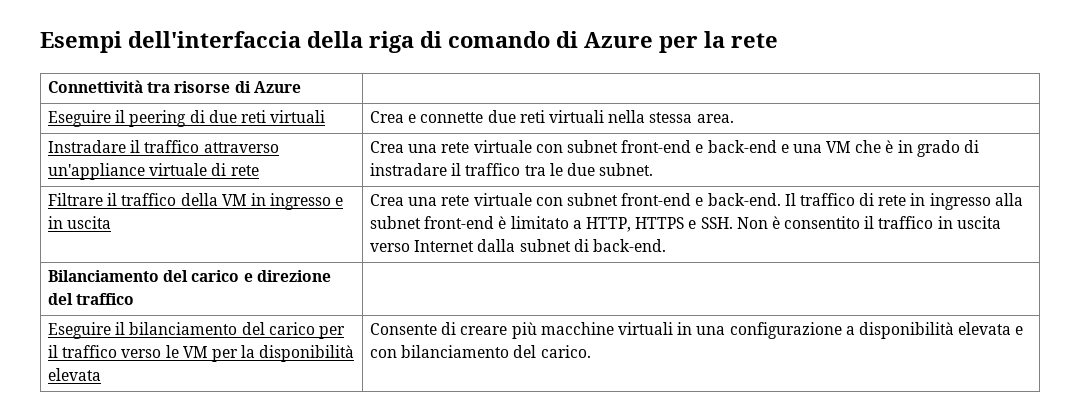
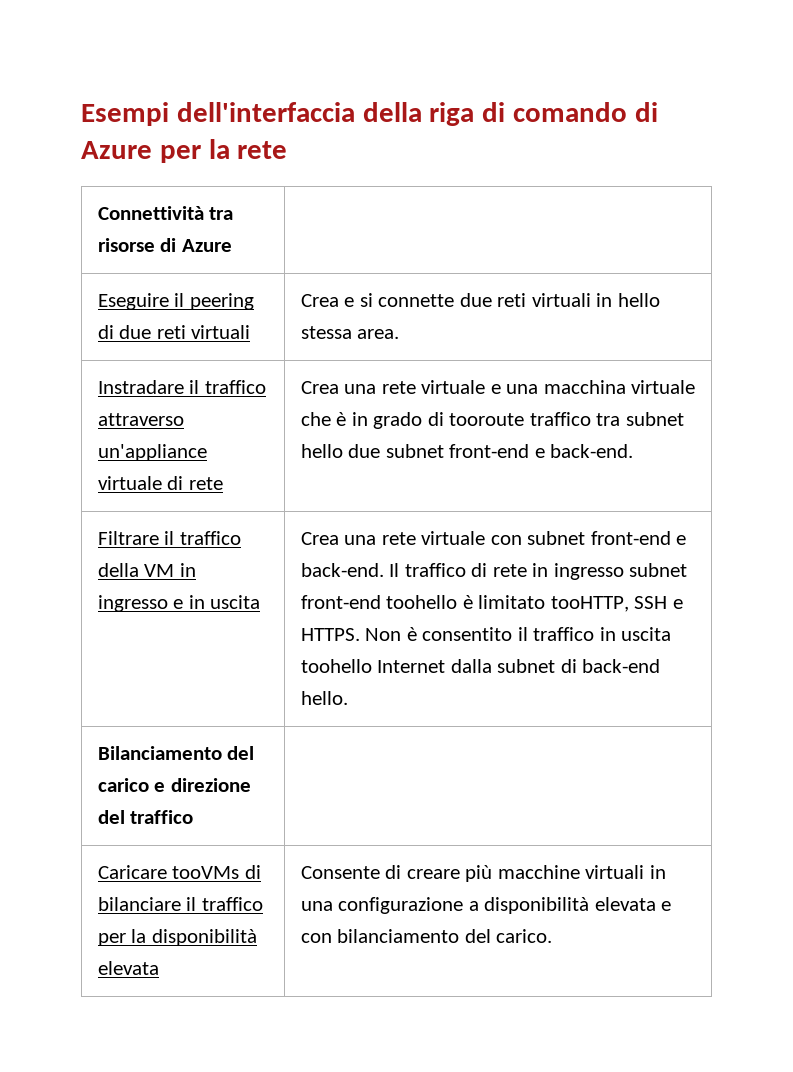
(417, 118) none -> [359,293,373,307] si
[608,110,646,123] nella -> [596,293,660,307] in hello
[535,140,852,153] con subnet front-end e back-end e una VM -> [490,380,696,394] e una macchina virtuale
[370,163,654,176] instradare il traffico tra le due subnet. -> [449,412,684,426] [300,444,634,458] tooroute traffico tra subnet hello due subnet front-end e back-end.
[994,193,1023,206] [370,216,495,229] alla subnet front-end -> [629,563,688,577] [300,595,458,609] subnet front-end toohello
[572,217,733,232] a HTTP, HTTPS e SSH. -> [550,596,683,612] [300,628,360,641] tooHTTP, SSH e HTTPS.
[370,243,411,252] verso -> [300,659,372,673] toohello
[592,239,666,252] back-end. -> [582,659,661,673] [300,691,348,705] back-end hello.
[48,322,345,339] [48,345,208,358] Eseguire il bilanciamento del carico per il traffico verso le VM -> [97,865,261,879] [97,897,263,911] Caricare tooVMs di bilanciare il traffico

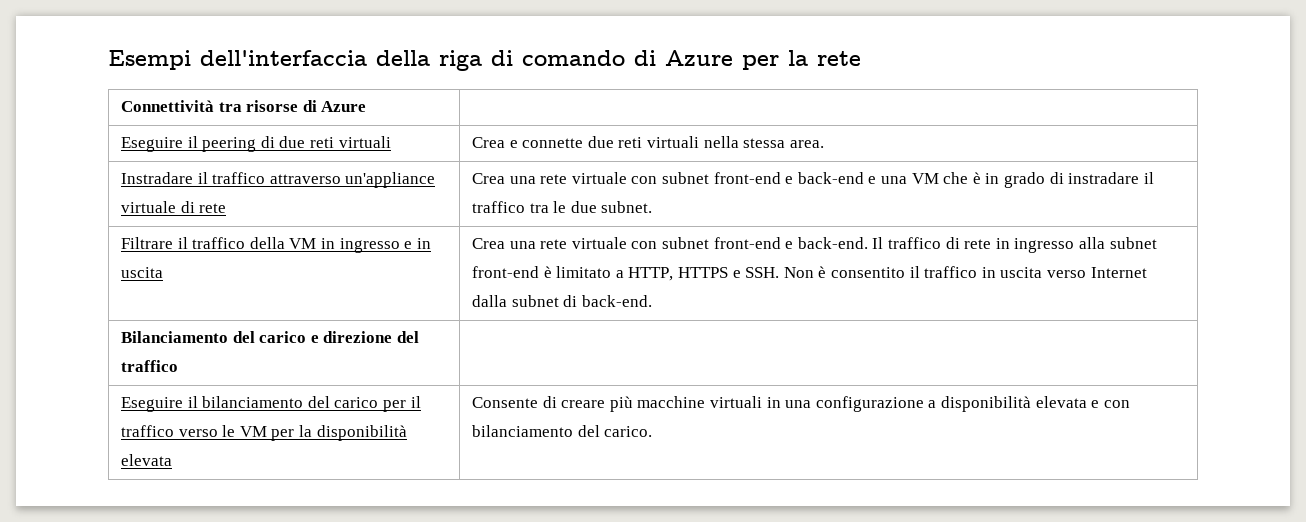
[359,293,373,307] si -> (518, 144) none
[596,293,660,307] in hello -> [703,136,739,148] nella
[490,380,696,394] e una macchina virtuale -> [631,172,939,184] con subnet front-end e back-end e una VM
[449,412,684,426] [300,444,634,458] tooroute traffico tra subnet hello due subnet front-end e back-end. -> [1068,172,1154,184] [472,201,653,213] instradare il traffico tra le due subnet.
[629,563,688,577] [300,595,458,609] subnet front-end toohello -> [1078,237,1157,249] [472,266,540,278] alla subnet front-end
[550,596,683,612] [300,628,360,641] tooHTTP, SSH e HTTPS. -> [615,267,780,281] a HTTP, HTTPS e SSH.
[300,659,372,673] toohello -> [1046,270,1086,278] verso
[582,659,661,673] [300,691,348,705] back-end hello. -> [581,295,652,307] back-end.
[97,865,261,879] [97,897,263,911] Caricare tooVMs di bilanciare il traffico -> [121,396,421,412] [121,425,267,437] Eseguire il bilanciamento del carico per il traffico verso le VM

